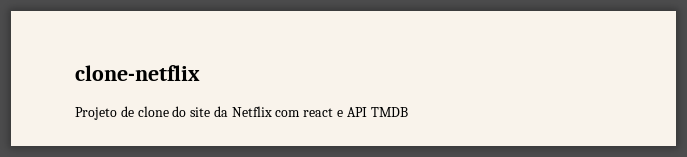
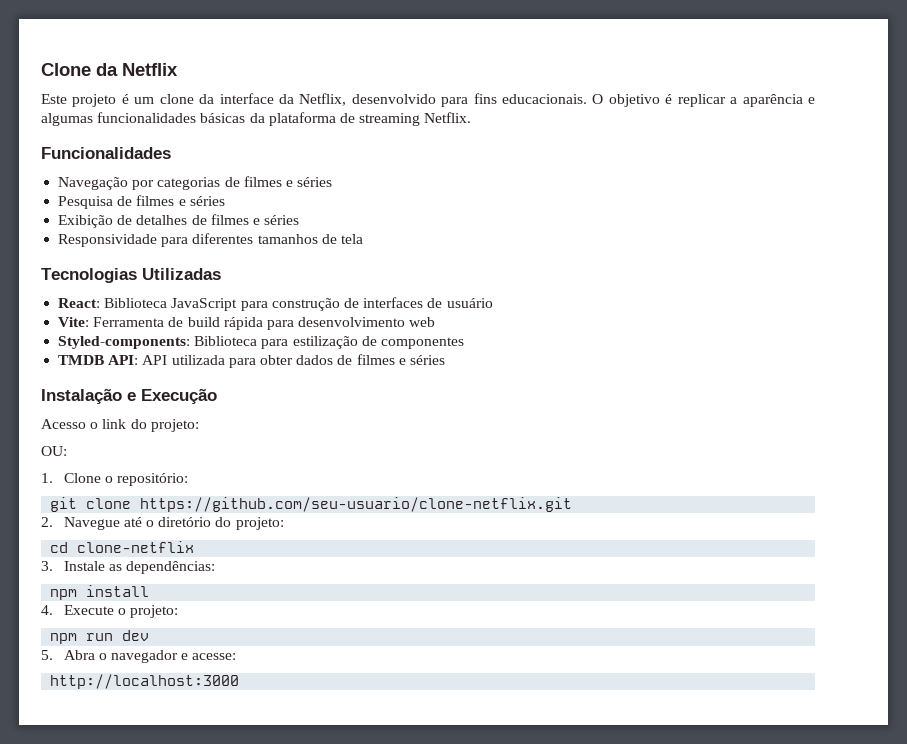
[75,65,200,81] [75,106,408,120] clone-netflix // Projeto de clone do site da Netflix com react e API TMDB -> [41,63,178,76] [41,93,816,107] [41,112,472,126] [41,147,171,159] [58,176,333,190] [58,195,225,209] [58,214,300,228] [58,233,363,247] [41,268,221,283] [58,297,493,311] [58,317,436,330] [58,336,464,349] [58,354,445,368] [41,388,217,404] [41,419,199,432] [41,446,67,456] [41,473,188,486] [50,497,573,512] [41,517,284,530] [50,541,195,553] [41,561,215,574] [50,585,150,600] [41,605,178,618] [50,630,150,644] [41,650,237,663] [50,674,240,689] Clone da Netflix // Este projeto é um clone da interface da Netflix, desenvolvido para fins educacionais. O objetivo é replicar a aparência e algumas funcionalidades básicas da plataforma de streaming Netflix. // Funcionalidades // Navegação por categorias de filmes e séries // Pesquisa de filmes e séries // Exibição de detalhes de filmes e séries // Responsividade para diferentes tamanhos de tela // Tecnologias Utilizadas // React: Biblioteca JavaScript para construção de interfaces de usuário // Vite: Ferramenta de build rápida para desenvolvimento web // Styled-components: Biblioteca para estilização de componentes // TMDB API: API utilizada para obter dados de filmes e séries // Instalação e Execução // Acesso o link do projeto: // OU: // 1. Clone o repositório: // git clone https://github.com/seu-usuario/clone-netflix.git // 2. Navegue até o diretório do projeto: // cd clone-netflix // 3. Instale as dependências: // npm install // 4. Execute o projeto: // npm run dev // 5. Abra o navegador e acesse: // http://localhost:3000

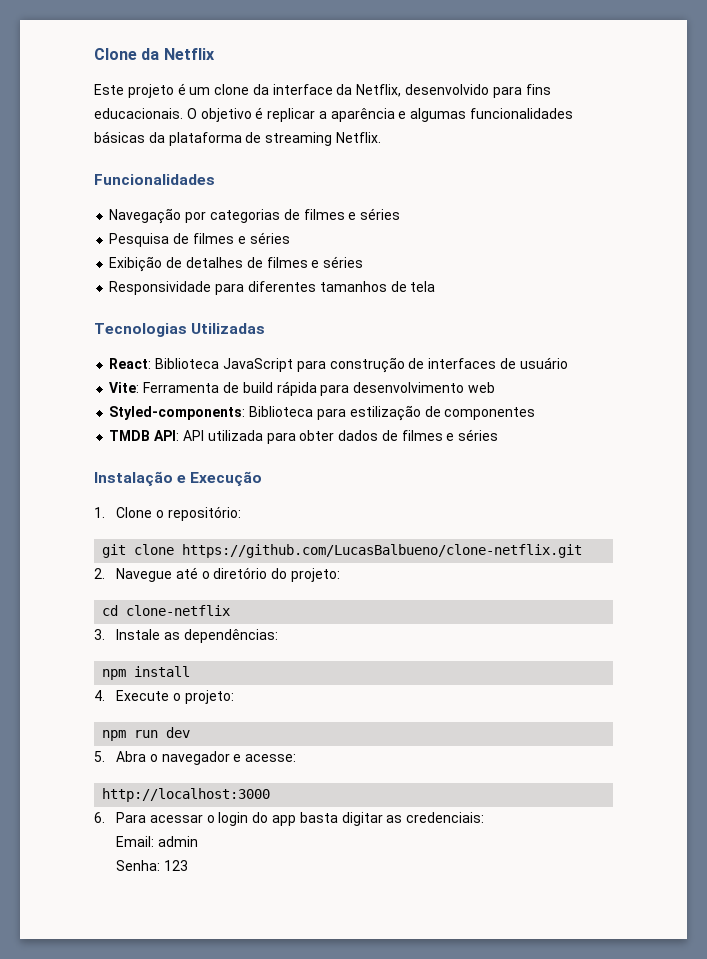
[41,419,199,432] [41,446,67,456] // Acesso o link do projeto: // OU: -> (263, 478) none
[140,497,573,512] https://github.com/seu-usuario/clone-netflix.git -> [182,544,583,558] https://github.com/LucasBalbueno/clone-netflix.git
(240, 681) none -> [94,812,485,826] [116,836,198,847] [116,860,188,871] // 6. Para acessar o login do app basta digitar as credenciais: // Email: admin // Senha: 123

